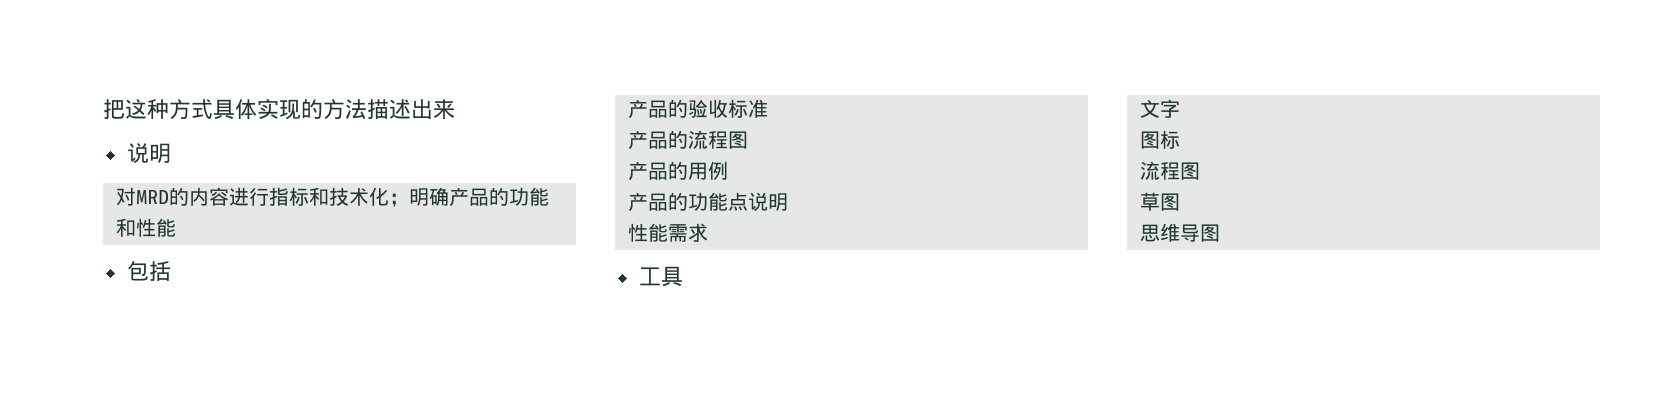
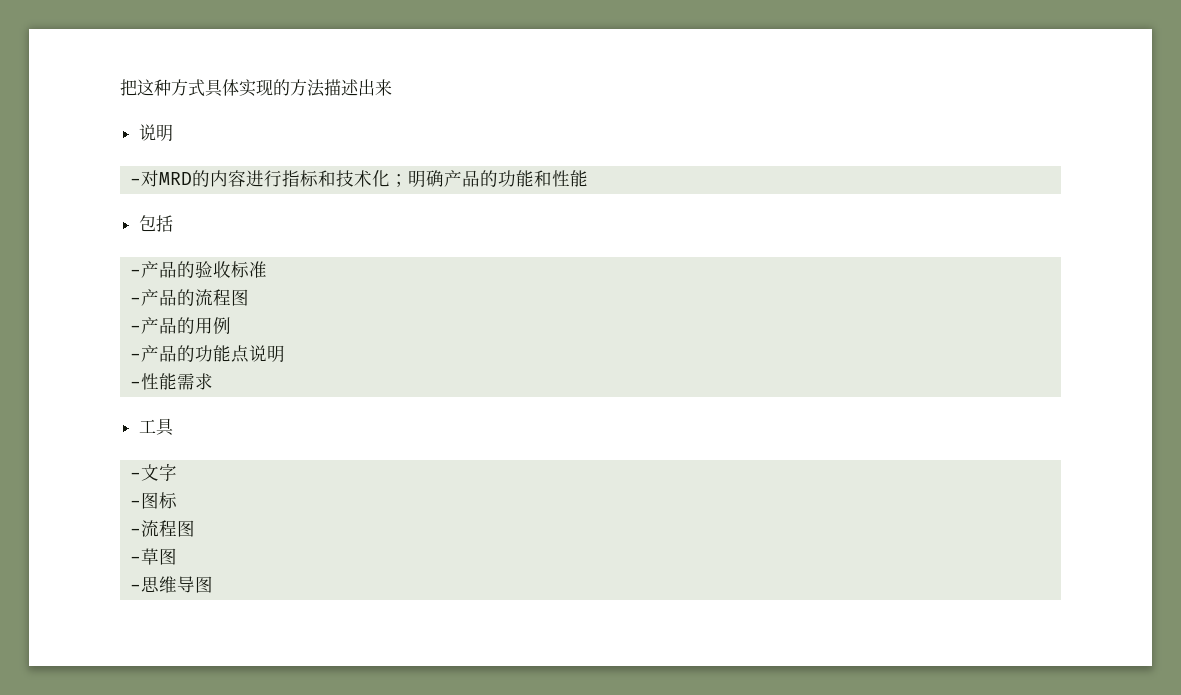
(171, 153) none -> [130,178,142,185] -
(171, 271) none -> [130,269,142,276] -
(768, 108) none -> [130,297,142,304] -
(748, 140) none -> [130,325,142,332] -
(728, 170) none -> [130,353,142,360] -
(788, 202) none -> [130,381,142,388] -
(683, 276) none -> [130,472,142,479] -
(1180, 108) none -> [130,500,142,507] -
[1139,161,1200,180] 流程图 // -> [130,520,196,537] [130,556,142,563] -流程图 // -
(1180, 202) none -> [130,584,142,591] -

